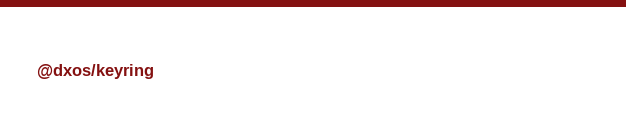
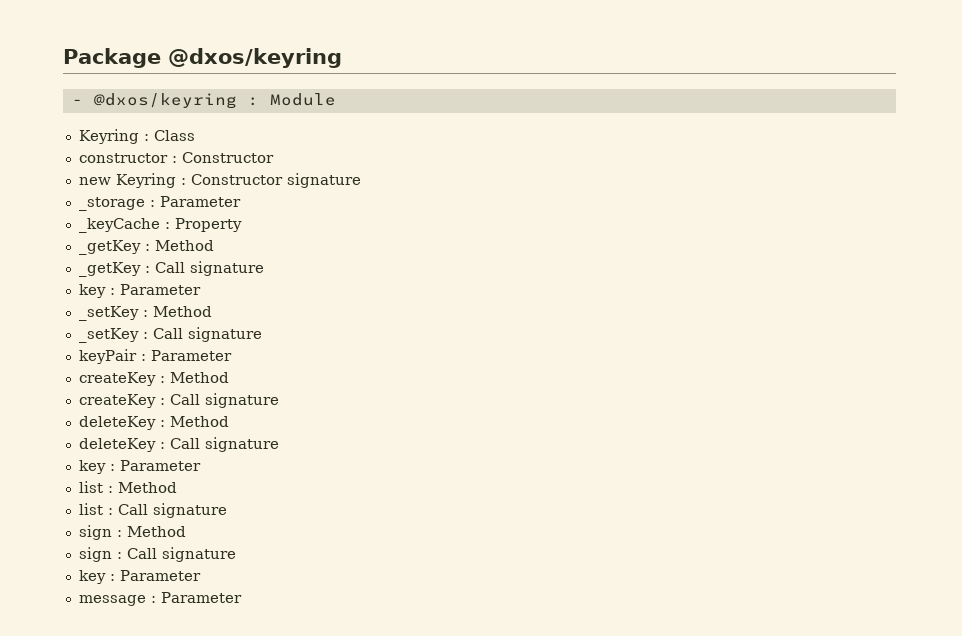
[37,64,154,79] @dxos/keyring -> [63,48,342,68] [71,93,336,109] [78,129,195,144] [78,152,274,163] [78,173,361,188] [78,196,241,211] [78,218,242,233] [78,240,214,255] [78,261,264,277] [78,284,201,298] [78,306,212,321] [78,327,262,343] [78,349,232,364] [78,372,229,386] [78,393,279,408] [78,416,229,430] [78,437,279,452] [78,460,201,474] [78,481,177,493] [78,503,227,518] [78,525,186,540] [78,547,236,562] [78,570,201,584] [78,592,242,606] Package @dxos/keyring // - @dxos/keyring : Module // Keyring : Class // constructor : Constructor // new Keyring : Constructor signature // _storage : Parameter // _keyCache : Property // _getKey : Method // _getKey : Call signature // key : Parameter // _setKey : Method // _setKey : Call signature // keyPair : Parameter // createKey : Method // createKey : Call signature // deleteKey : Method // deleteKey : Call signature // key : Parameter // list : Method // list : Call signature // sign : Method // sign : Call signature // key : Parameter // message : Parameter

